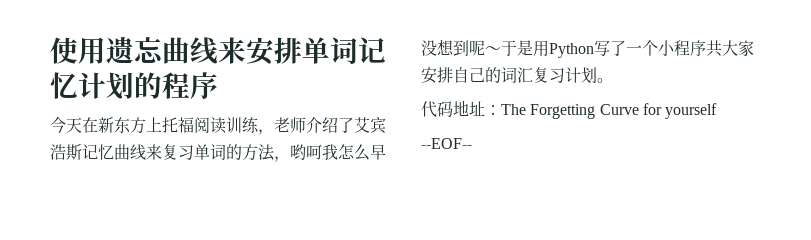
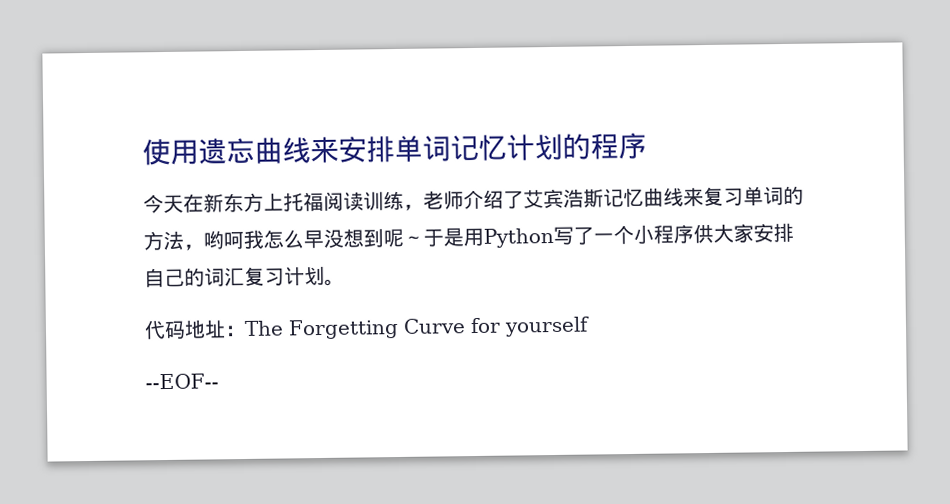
[706,40,722,57] 共 -> [693,223,714,244] 供

